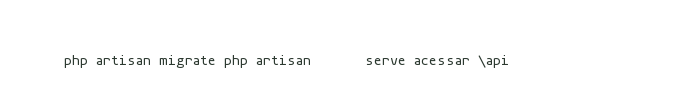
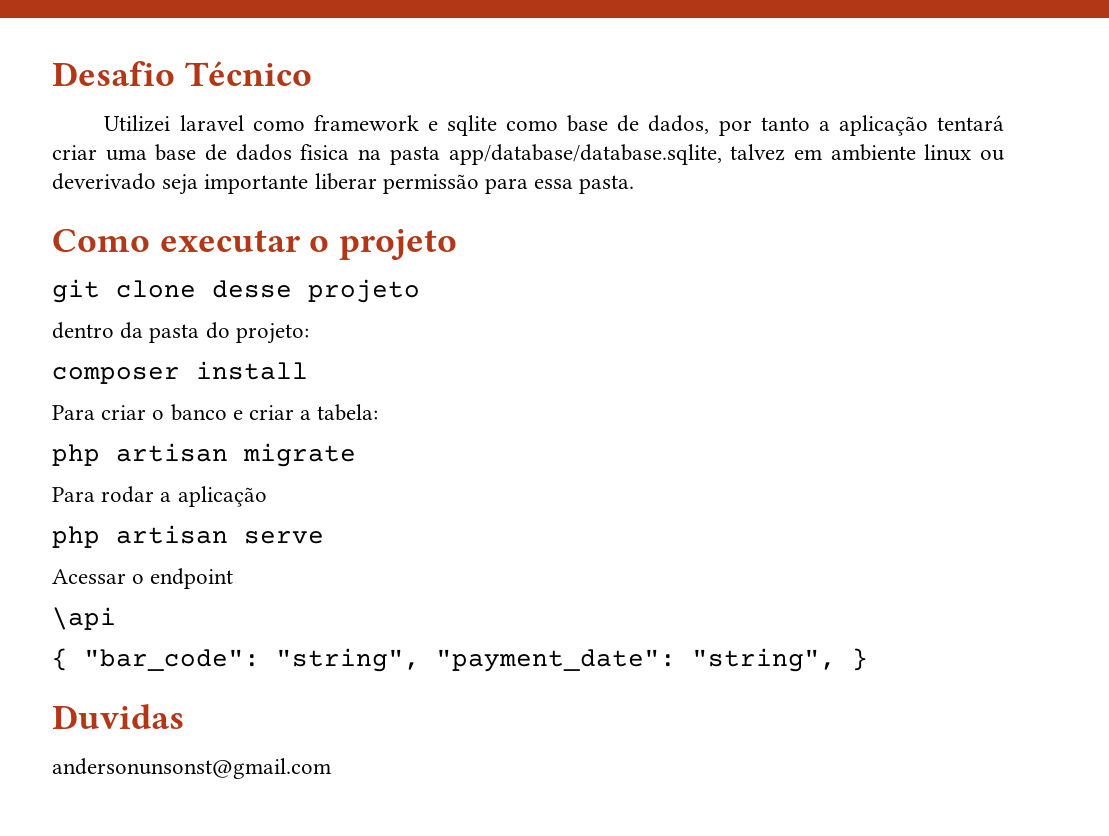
(64, 61) none -> [52,61,312,86] [104,115,1004,136] [52,144,1005,165] [52,173,635,195] [52,229,458,260] [52,279,420,303] [52,322,309,344] [52,361,308,384] [52,404,379,421] Desafio Técnico // Utilizei laravel como framework e sqlite como base de dados, por tanto a aplicação tentará criar uma base de dados fisica na pasta app/database/database.sqlite, talvez em ambiente linux ou deverivado seja importante liberar permissão para essa pasta. // Como executar o projeto // git clone desse projeto // dentro da pasta do projeto: // composer install // Para criar o banco e criar a tabela: //
(216, 61) none -> [52,486,267,507] // Para rodar a aplicação //
[414,55,509,68] acessar \api -> [52,568,234,589] [52,607,116,630] [52,648,868,672] [52,704,184,729] [52,758,331,779] // Acessar o endpoint // \api // { "bar_code": "string", "payment_date": "string", } // Duvidas // andersonunsonst@gmail.com

